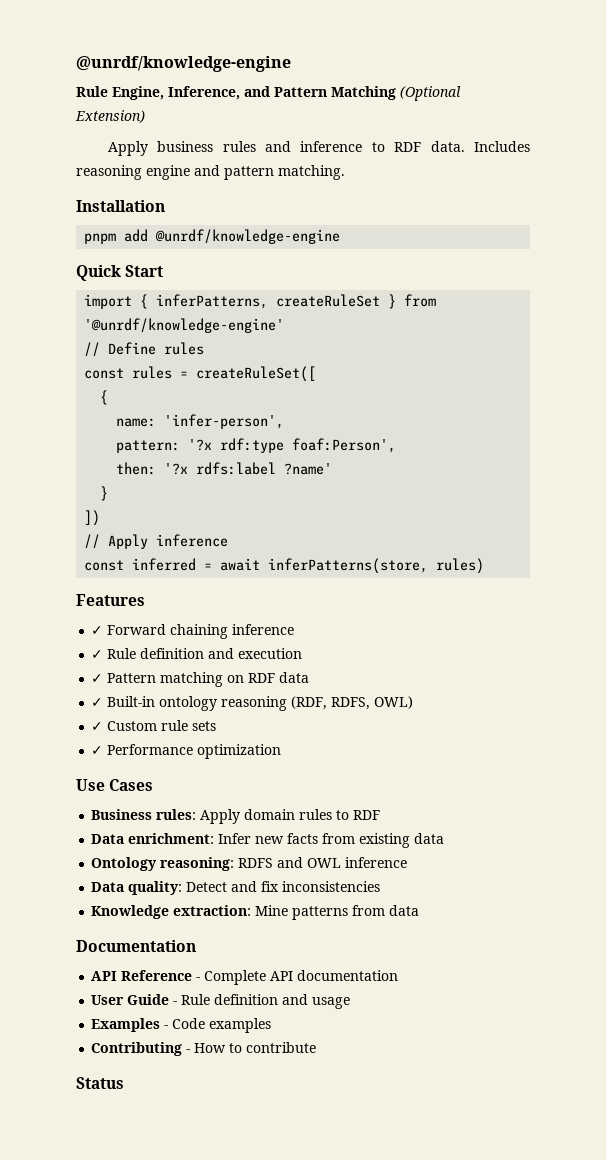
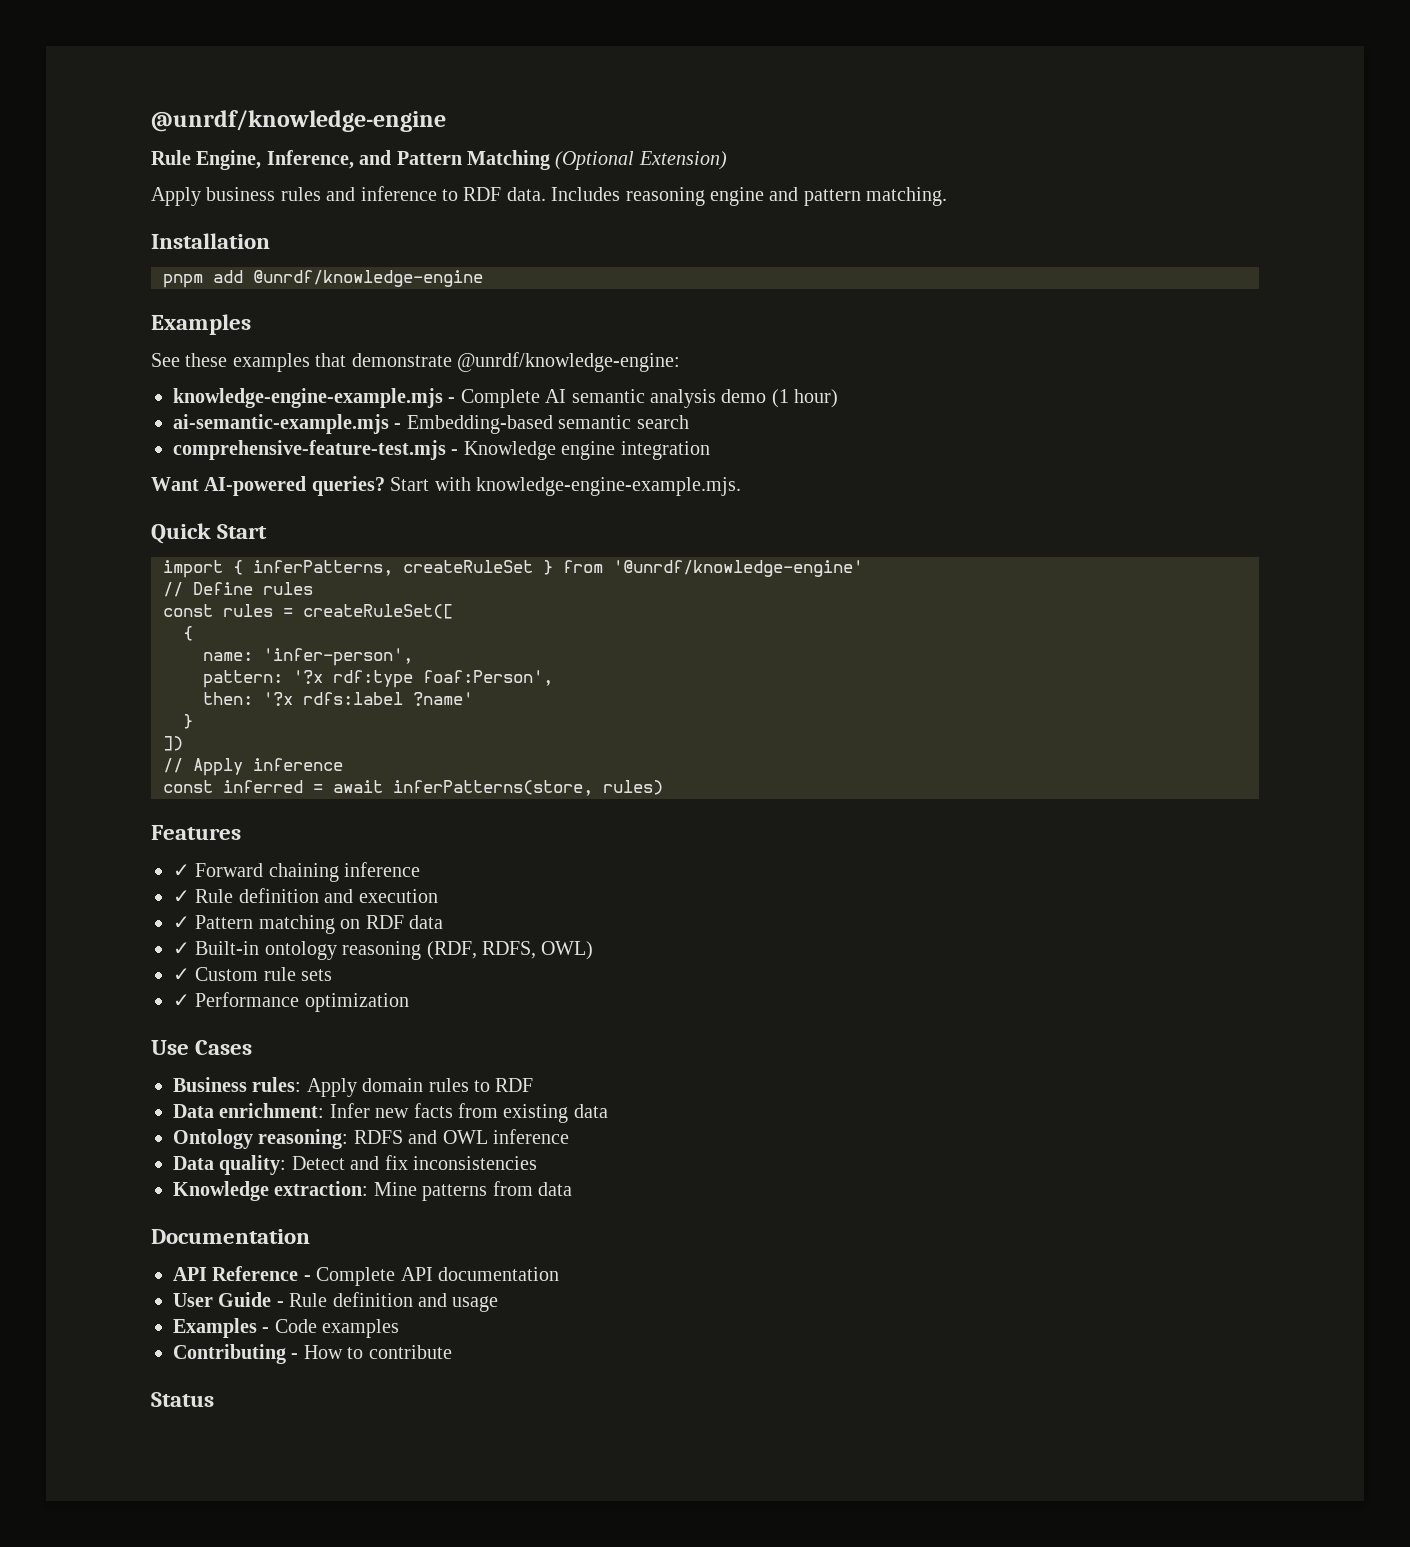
(341, 236) none -> [151,314,251,335] [151,352,680,372] [173,388,839,408] [173,414,689,434] [173,440,710,460] [151,476,741,496] // Examples // See these examples that demonstrate @unrdf/knowledge-engine: // knowledge-engine-example.mjs - Complete AI semantic analysis demo (1 hour) // ai-semantic-example.mjs - Embedding-based semantic search // comprehensive-feature-test.mjs - Knowledge engine integration // Want AI-powered queries? Start with knowledge-engine-example.mjs.

